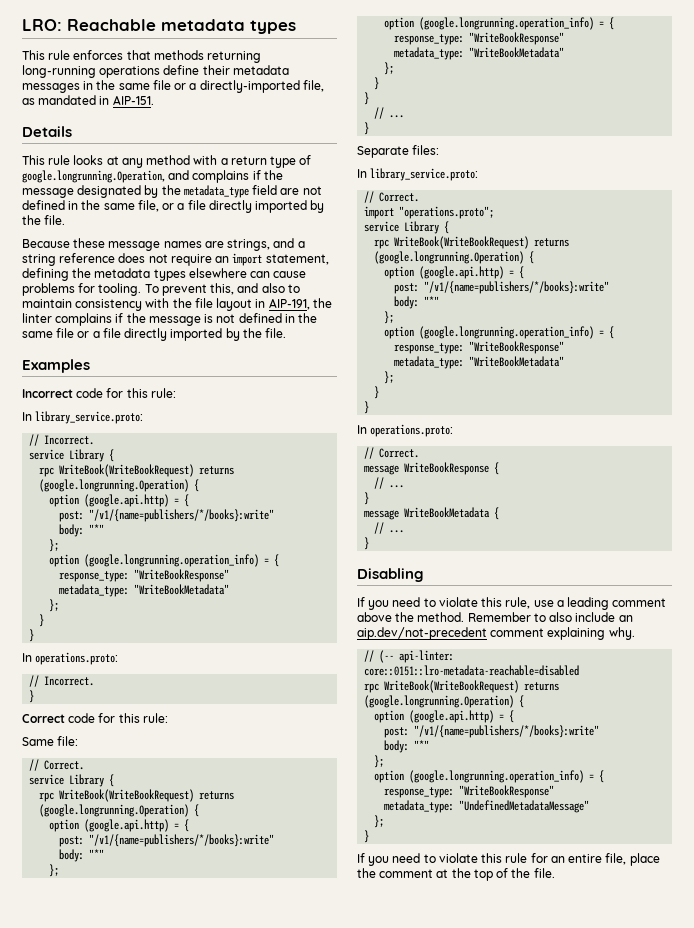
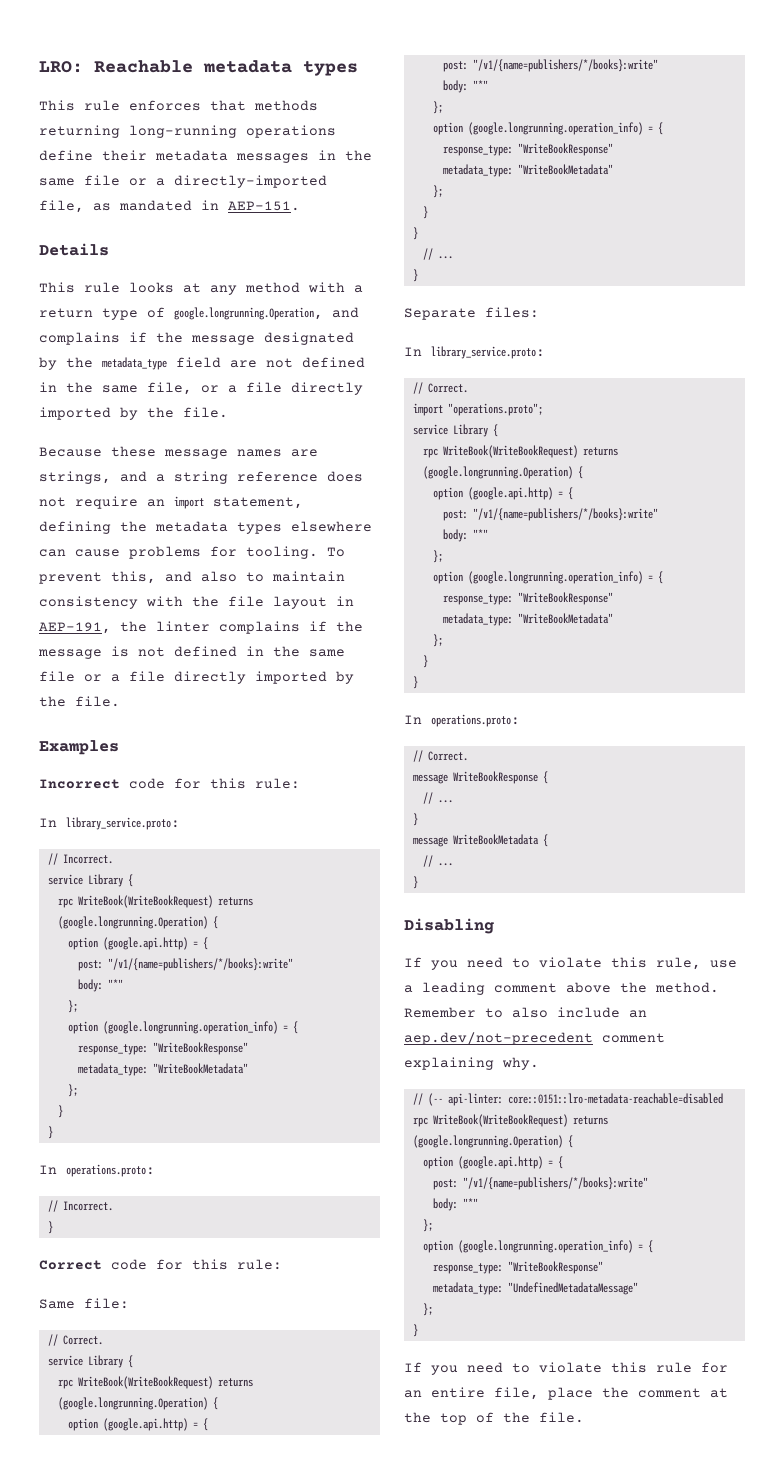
[112,95,154,105] AIP-151. -> [228,201,300,211] AEP-151.
[268,298,310,310] AIP-191, -> [39,622,111,634] AEP-191,
[357,627,487,640] aip.dev/not-precedent -> [404,1032,593,1045] aep.dev/not-precedent

